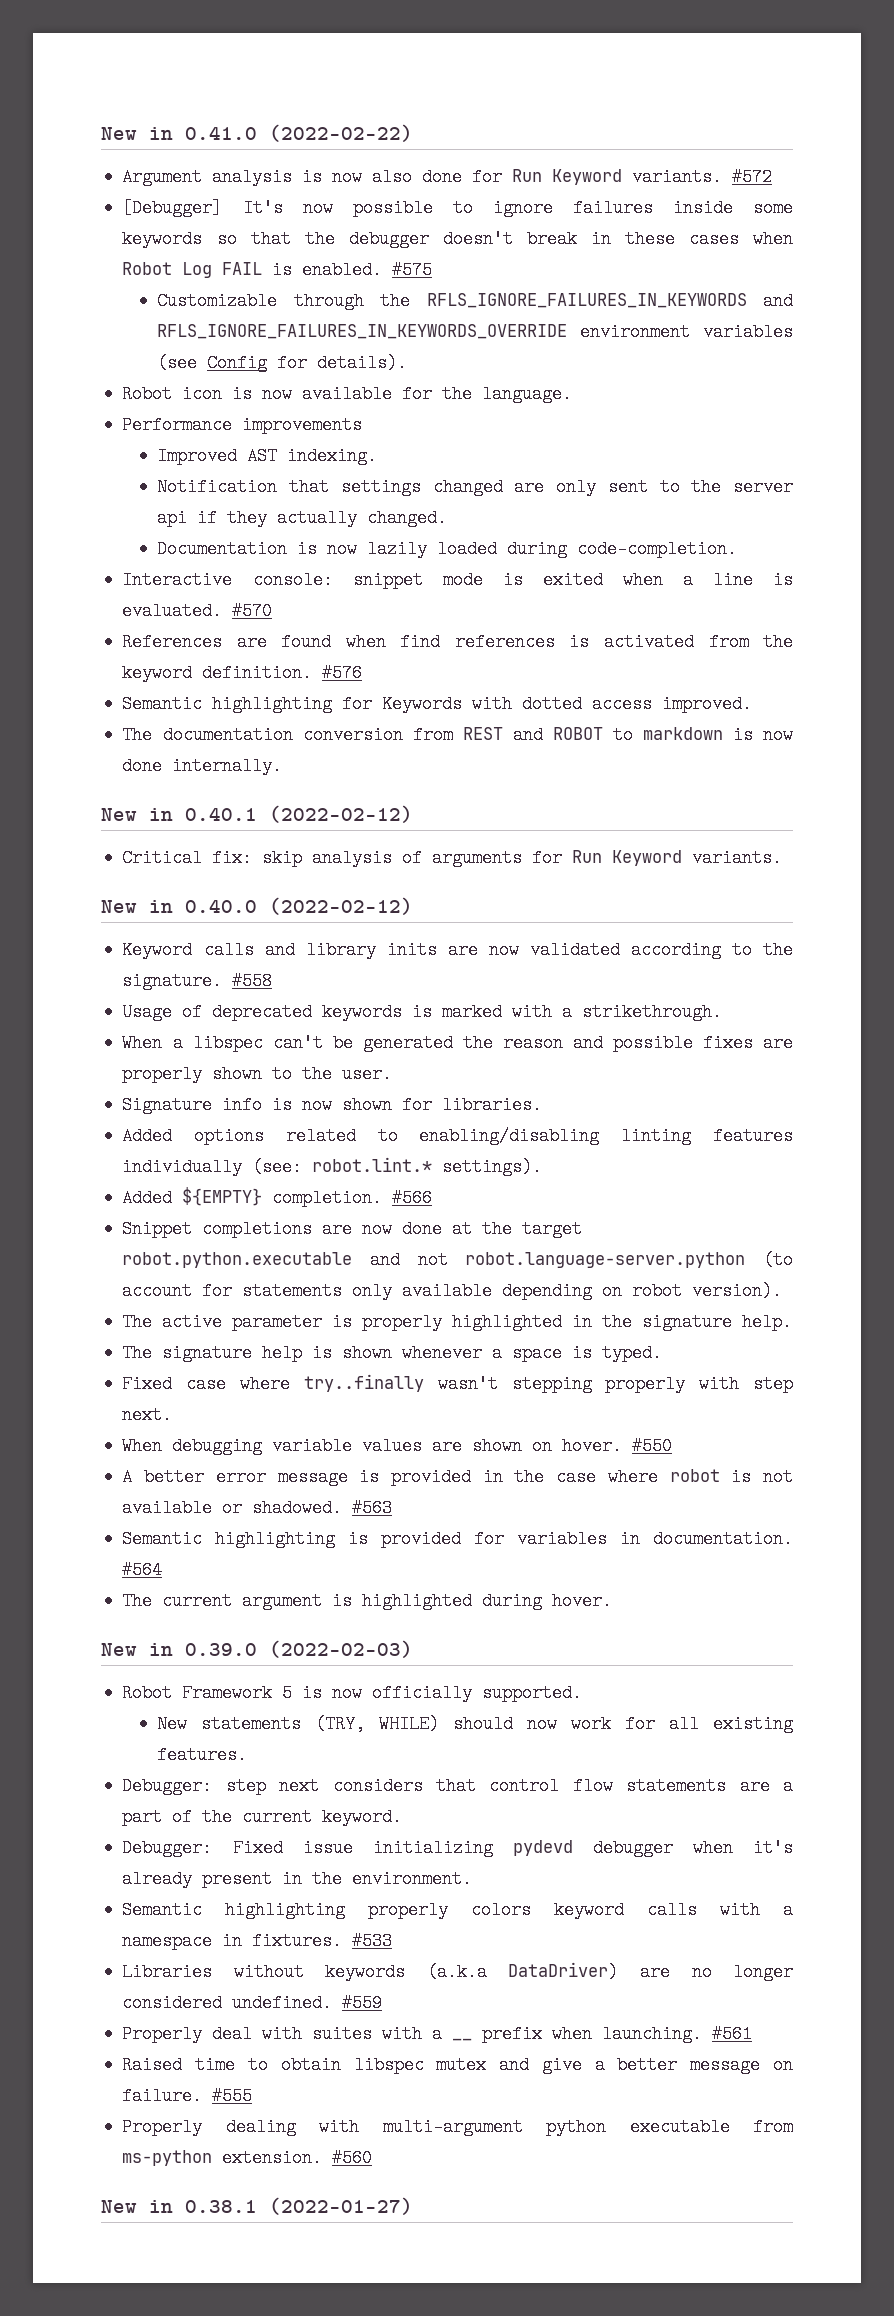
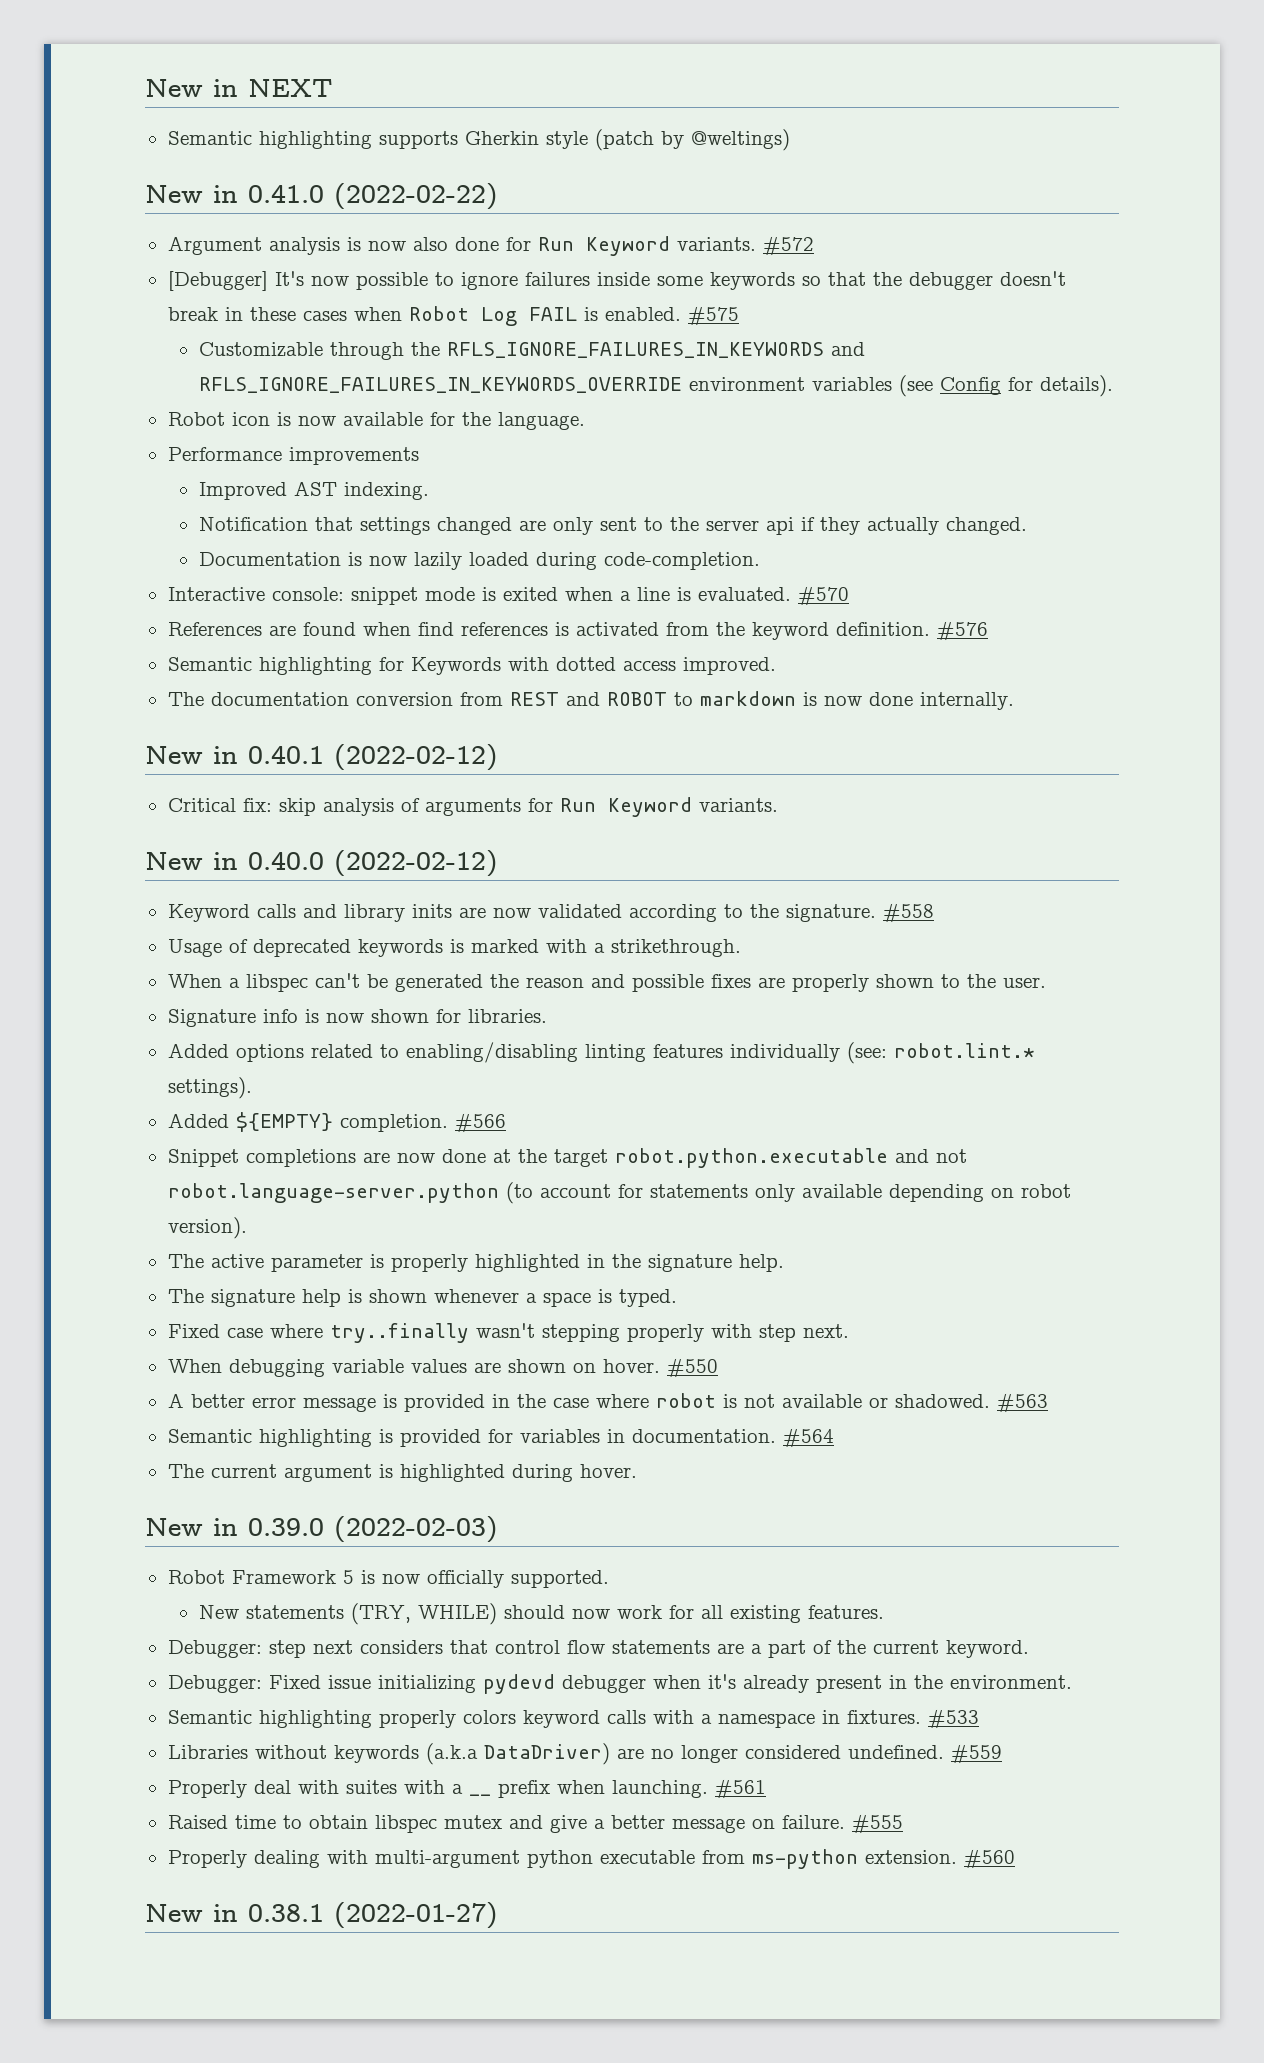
[101,127,173,140] New in -> [145,79,333,97] [167,129,790,151] [145,185,238,203] New in NEXT // Semantic highlighting supports Gherkin style (patch by @weltings) // New in

